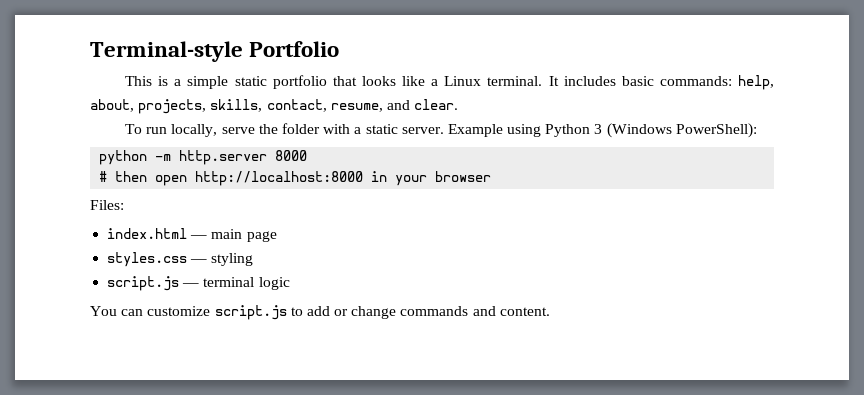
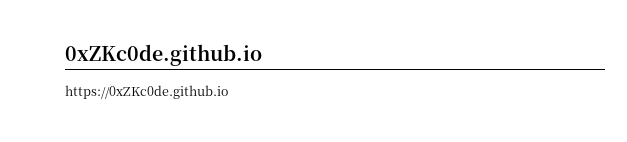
[90,41,340,62] [125,75,774,90] [90,99,459,114] [125,123,757,138] [99,150,308,165] [99,171,492,186] [90,200,124,210] [107,228,277,242] [107,252,254,267] [107,276,290,291] [90,305,550,320] Terminal-style Portfolio // This is a simple static portfolio that looks like a Linux terminal. It includes basic commands: help, about, projects, skills, contact, resume, and clear. // To run locally, serve the folder with a static server. Example using Python 3 (Windows PowerShell): // python -m http.server 8000 // # then open http://localhost:8000 in your browser // Files: // index.html — main page // styles.css — styling // script.js — terminal logic // You can customize script.js to add or change commands and content. -> [65,44,262,66] [65,85,228,99] 0xZKc0de.github.io // https://0xZKc0de.github.io

